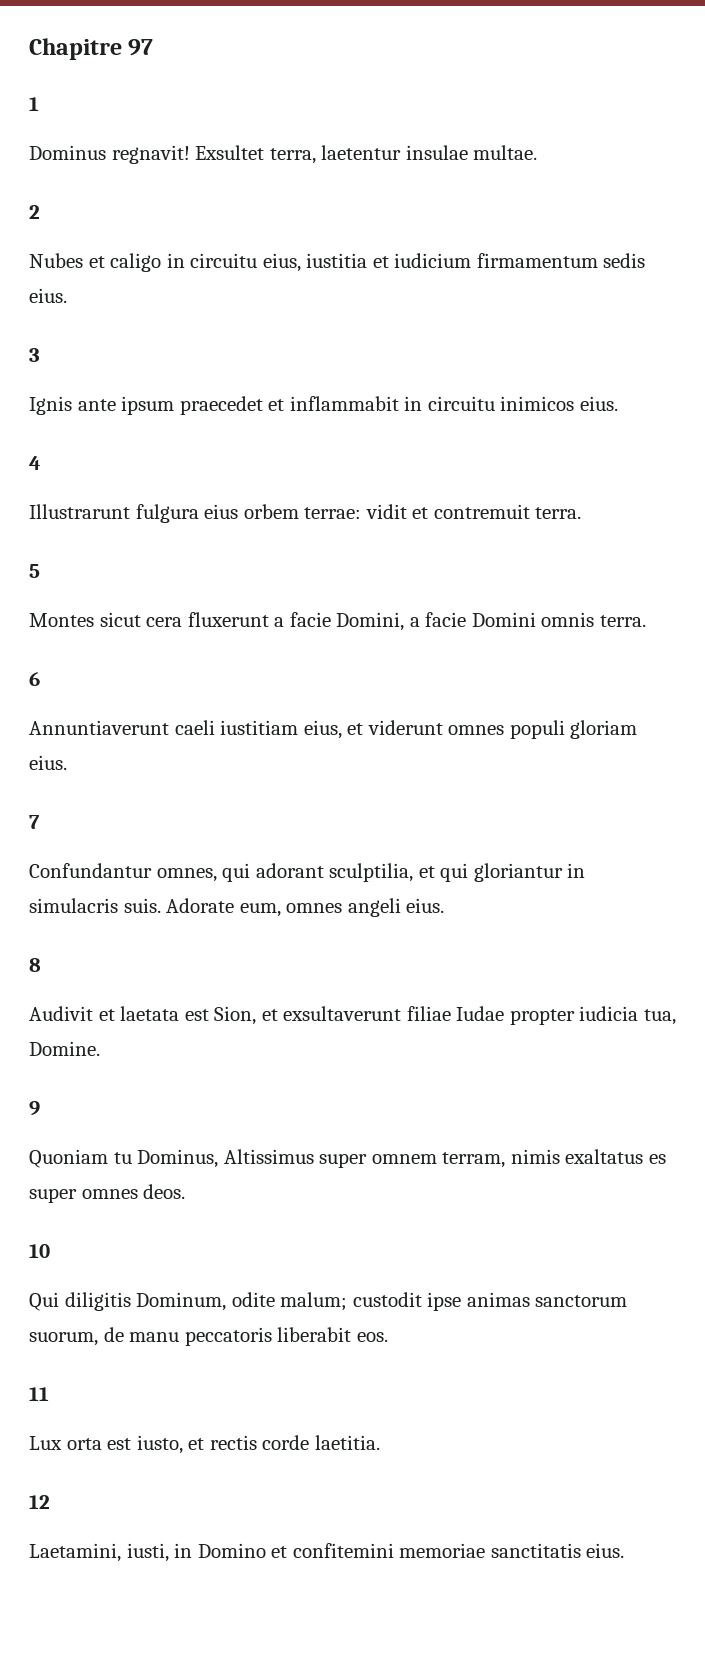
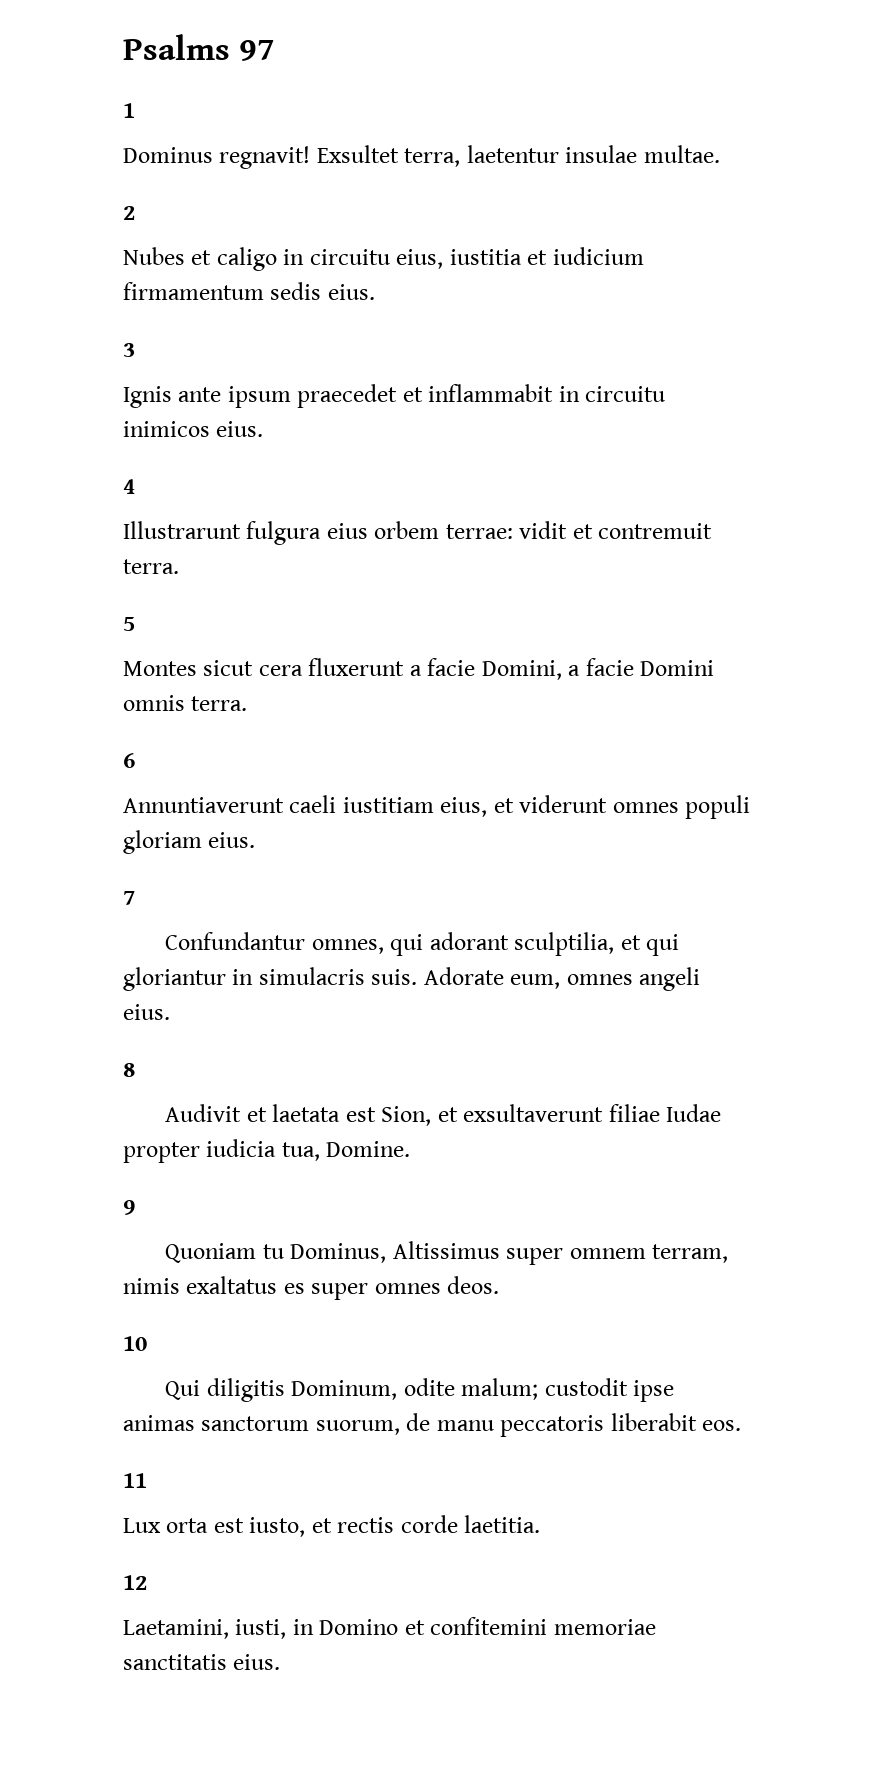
[29,38,122,60] Chapitre -> [123,34,230,60] Psalms

